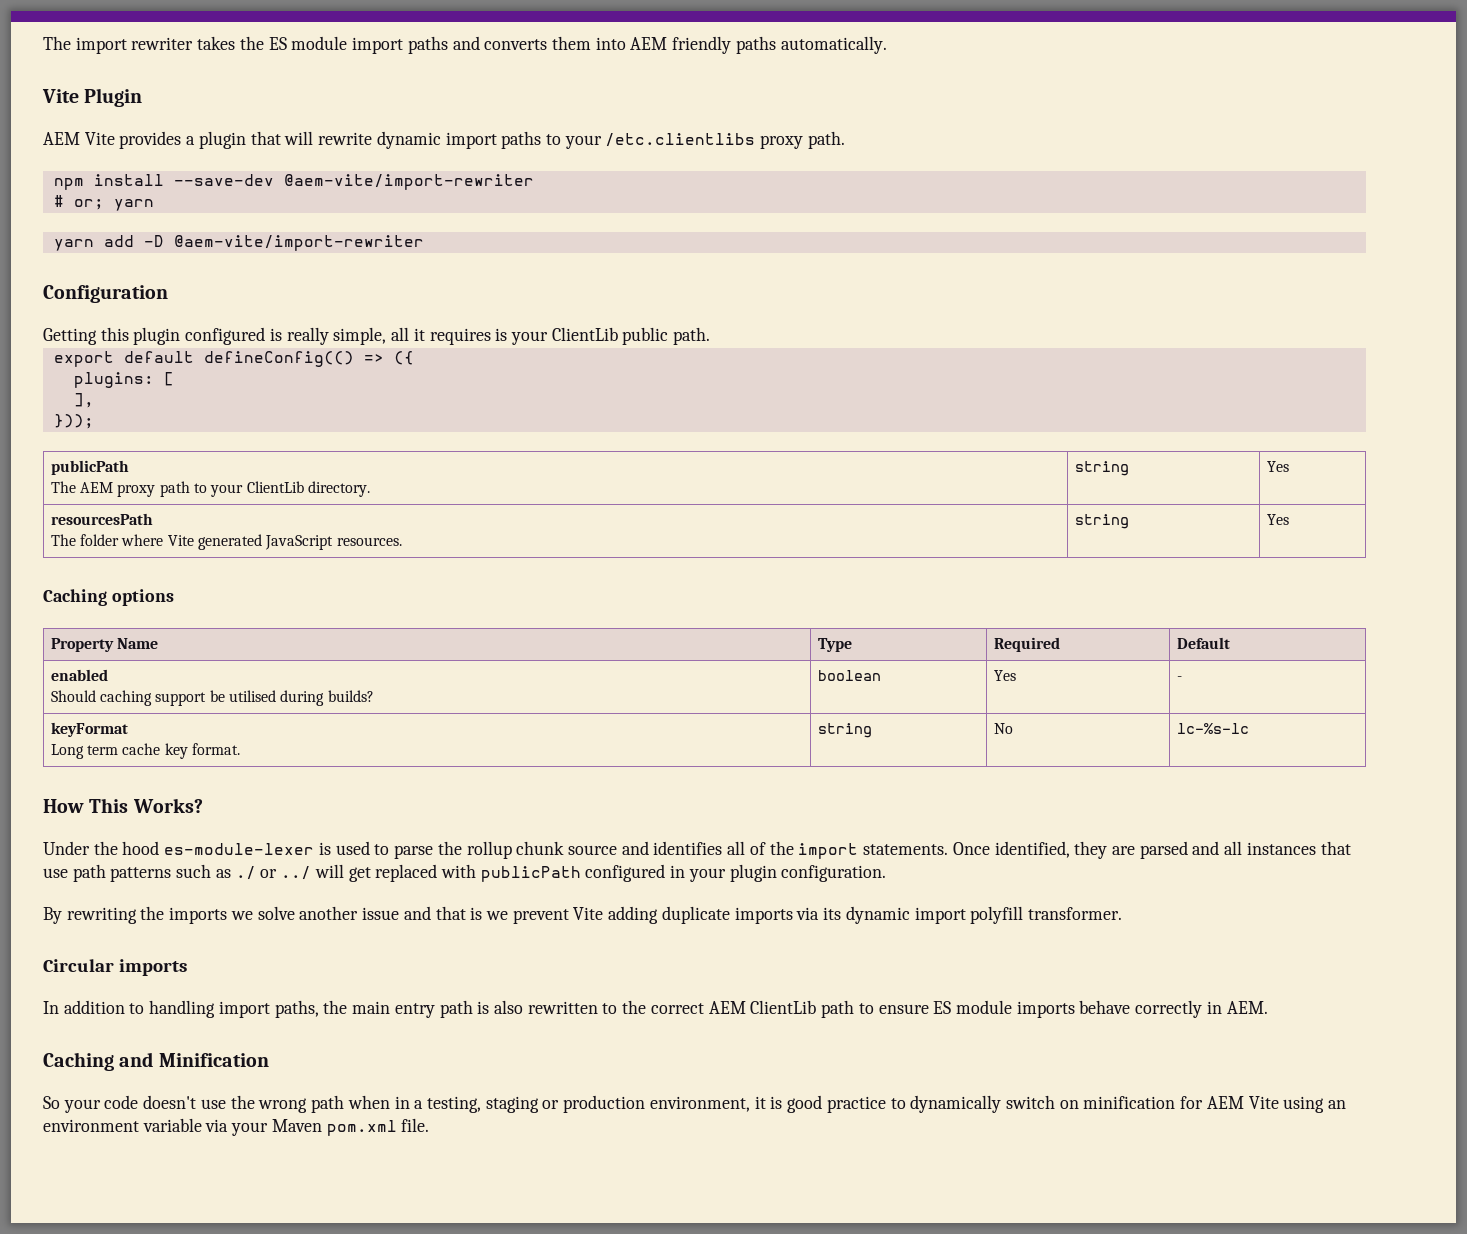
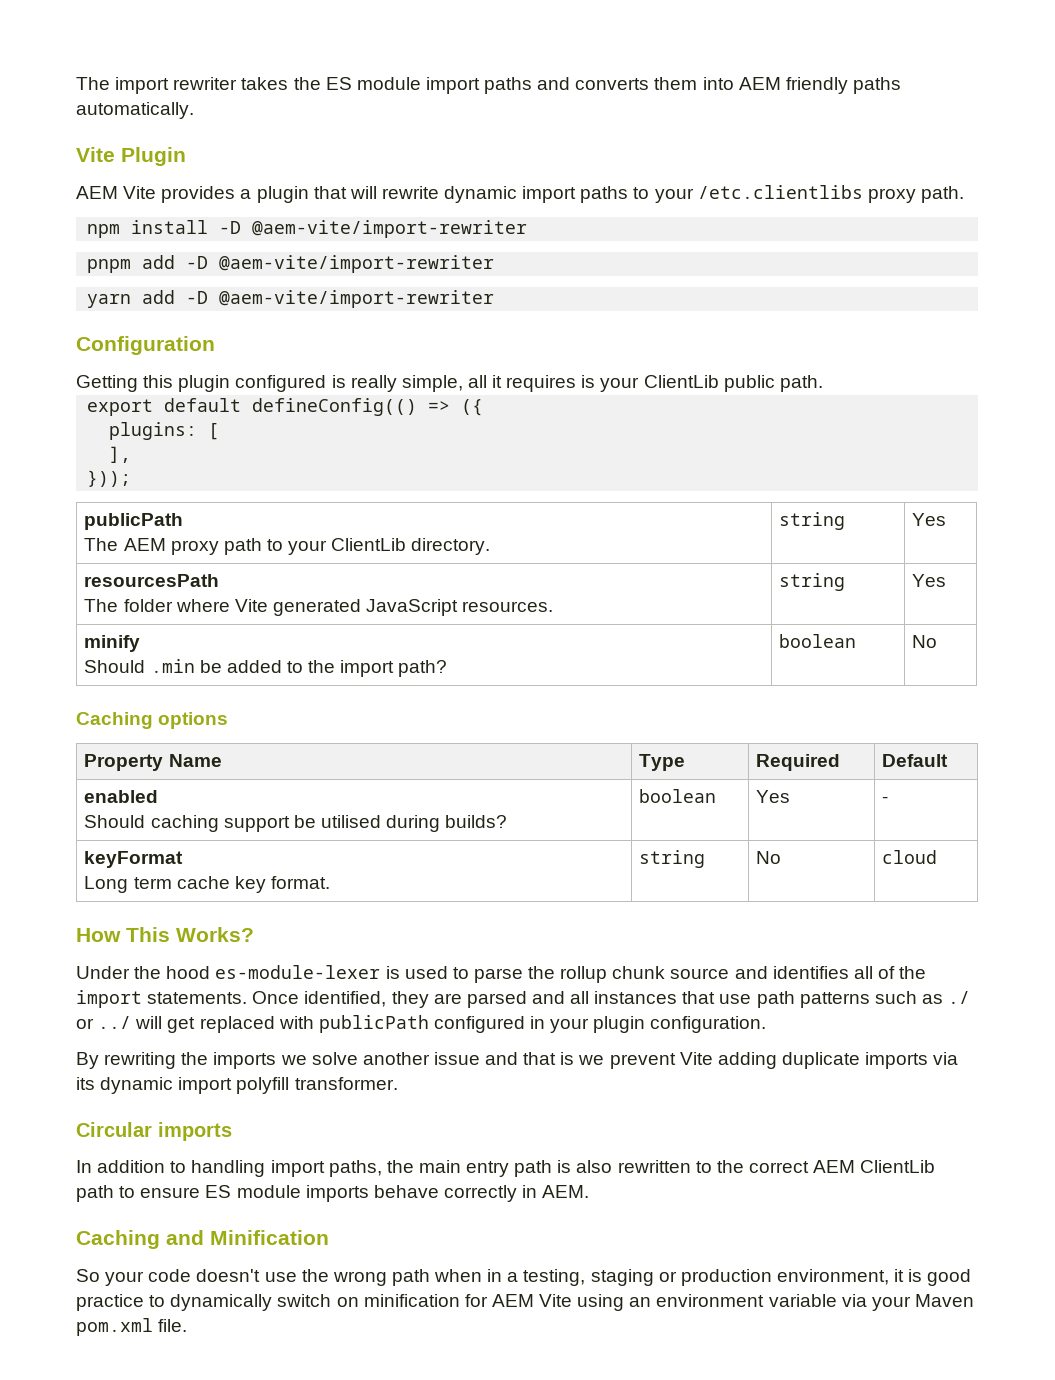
[173,174,534,190] [53,195,154,211] --save-dev @aem-vite/import-rewriter // # or; yarn -> [219,220,528,238] [87,255,495,273] -D @aem-vite/import-rewriter // pnpm add -D @aem-vite/import-rewriter
(1289, 519) none -> [84,635,141,652] [84,659,448,677] [779,634,857,648] [912,635,938,648] // minify // Should .min be added to the import path? | boolean | No
[1176,723,1249,734] lc-%s-lc -> [882,850,938,864] cloud

